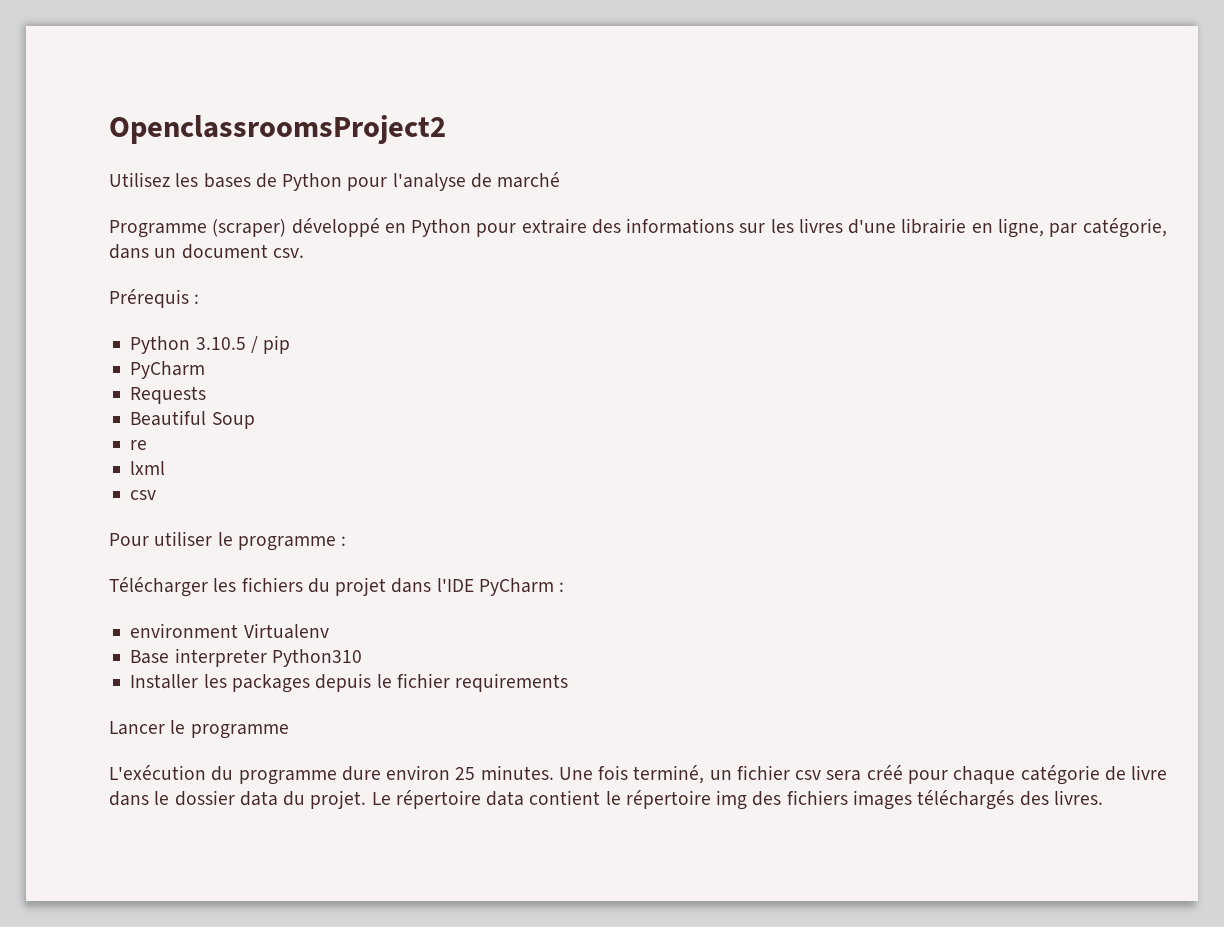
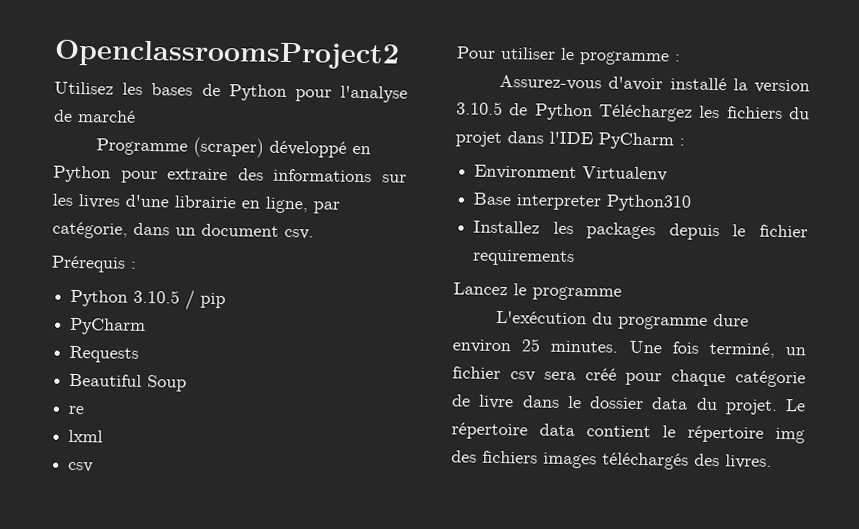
[109,577,208,597] Télécharger -> [499,74,810,94] [456,101,693,122] Assurez-vous d'avoir installé la version 3.10.5 de Python Téléchargez
[130,623,239,638] environment -> [474,164,578,181] Environment
[130,674,199,689] Installer -> [473,220,541,234] Installez
[109,721,165,735] Lancer -> [453,282,508,296] Lancez

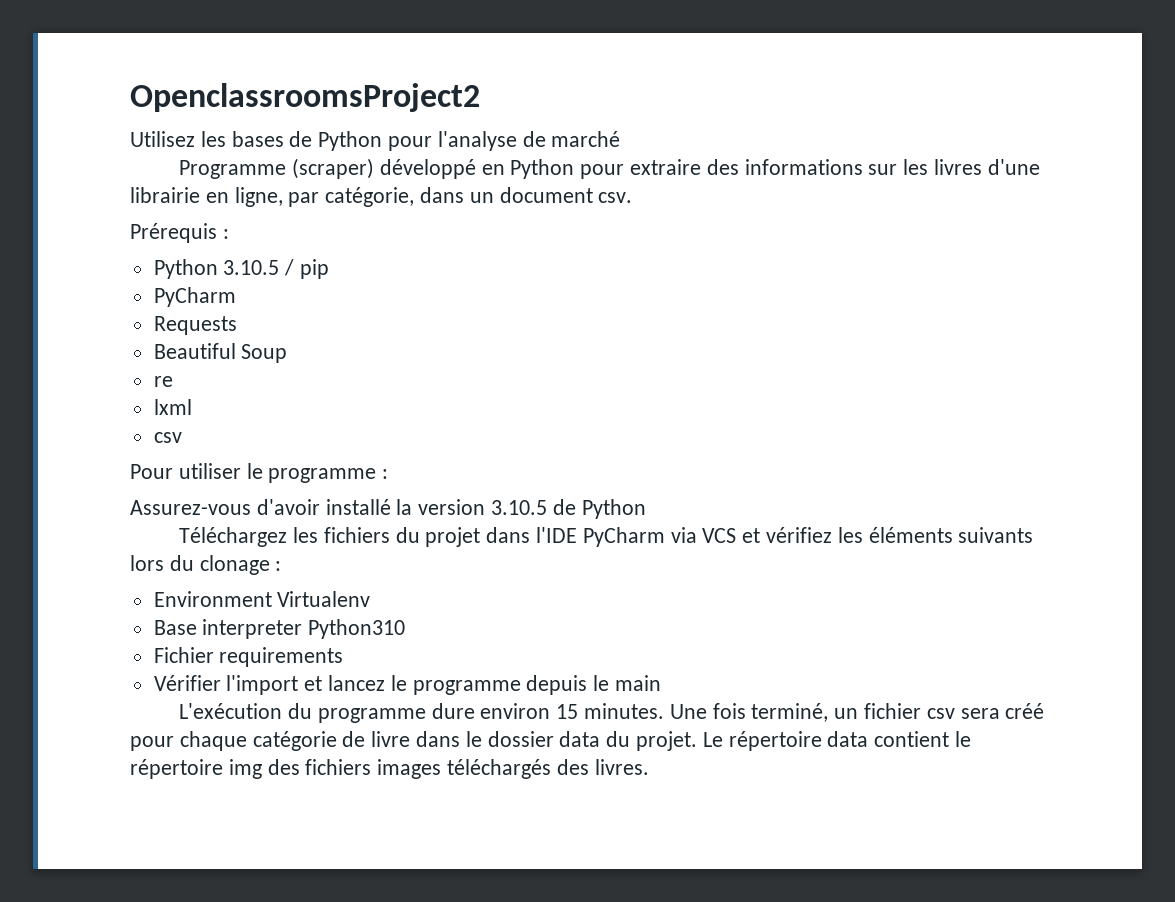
(593, 112) none -> (646, 509) //
(674, 141) none -> [670,527,1034,543] [130,555,270,575] via VCS et vérifiez les éléments suivants lors du clonage
[473,220,808,241] [473,249,576,267] [453,282,622,301] Installez les packages depuis le fichier requirements // Lancez le programme -> [153,647,344,667] [153,675,662,695] Fichier requirements // Vérifier l'import et lancez le programme depuis le main
[521,338,541,352] 25 -> [556,704,579,719] 15

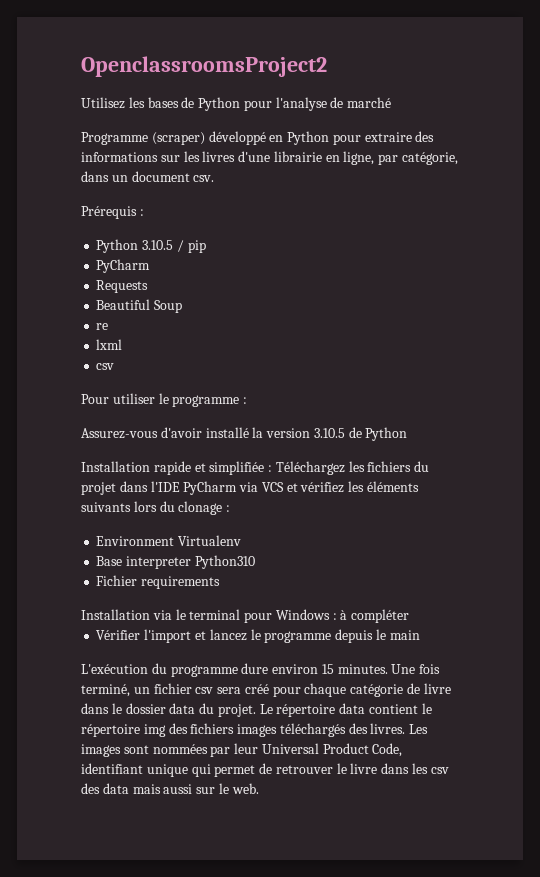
(646, 509) none -> [81,461,273,475] Installation rapide et simplifiée :
(344, 657) none -> [81,609,410,623] // Installation via le terminal pour Windows : à compléter
(649, 767) none -> [409,724,429,734] [81,743,403,757] [81,763,449,777] [81,783,259,794] Les images sont nommées par leur Universal Product Code, identifiant unique qui permet de retrouver le livre dans les csv des data mais aussi sur le web.

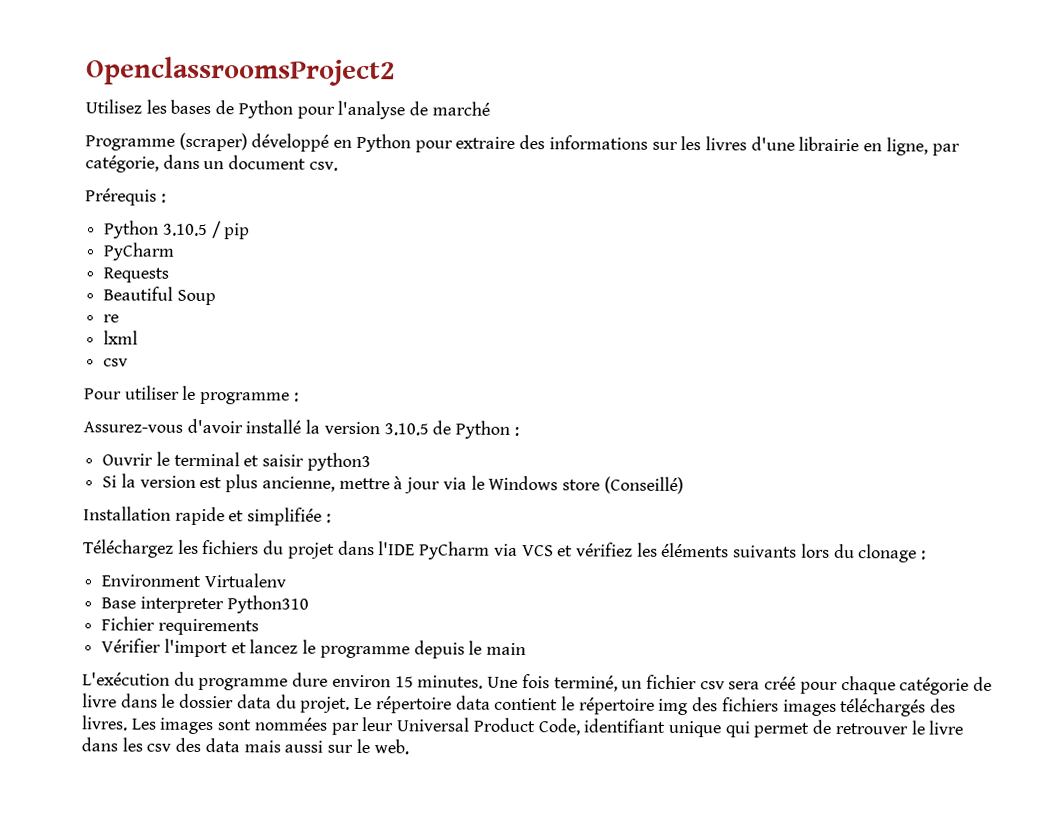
(408, 434) none -> [513,426,519,436] [102,451,371,472] [102,473,684,495] : // Ouvrir le terminal et saisir python3 // Si la version est plus ancienne, mettre à jour via le Windows store (Conseillé)
(273, 468) none -> (331, 518) //
[81,609,410,623] // Installation via le terminal pour Windows : à compléter -> (259, 627) none

